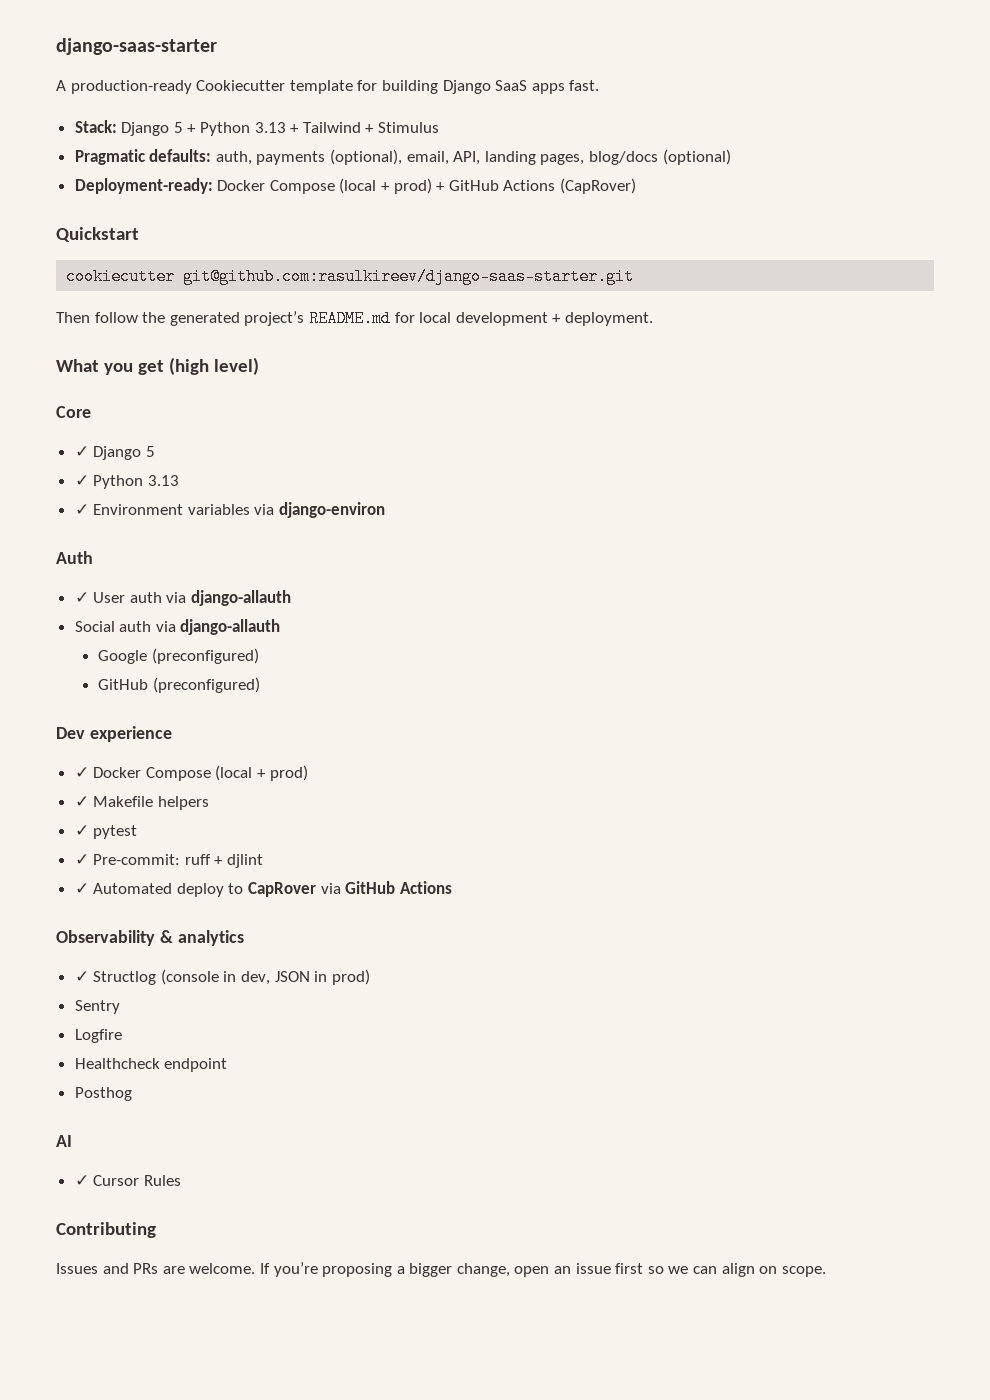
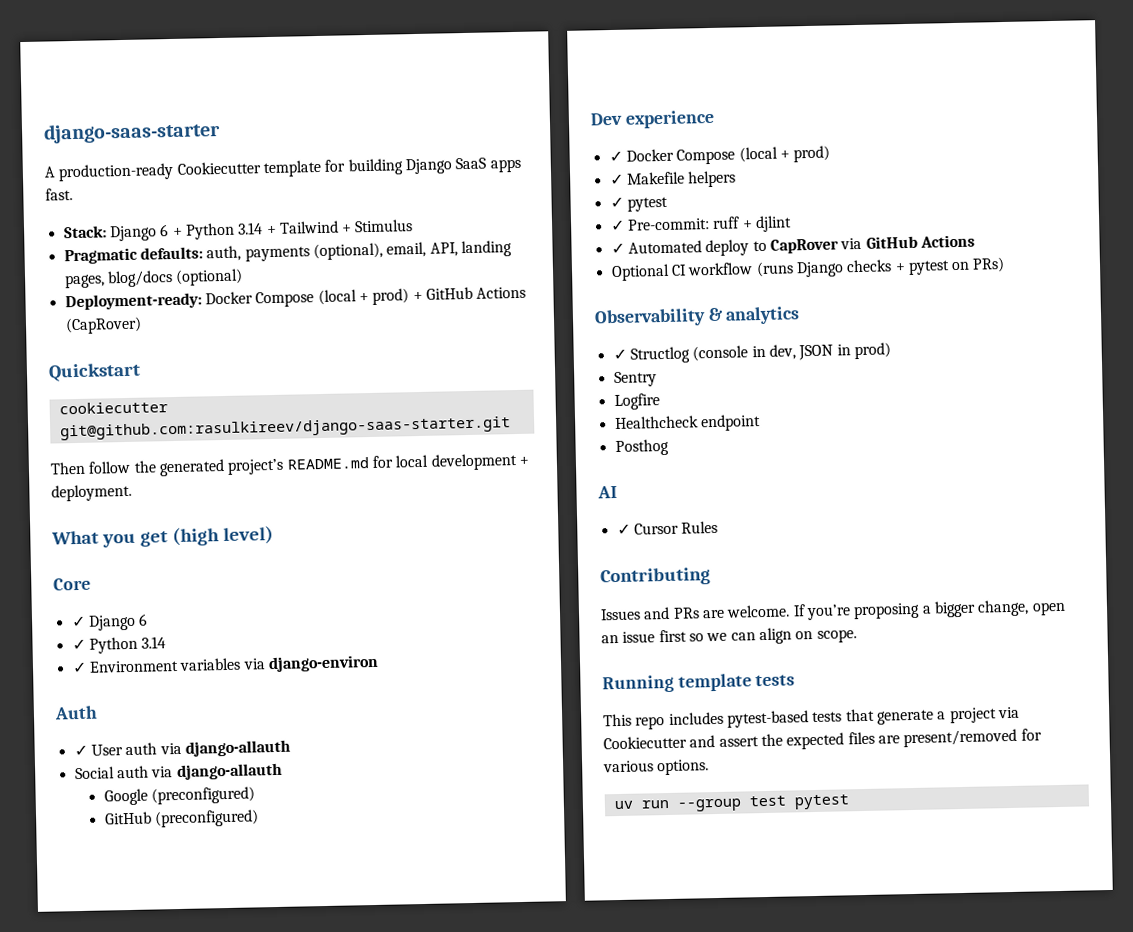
[173,122,183,133] 5 -> [159,224,170,237] 6
[254,122,286,133] 3.13 -> [237,222,264,235] 3.14
[145,446,155,457] 5 -> [138,613,149,626] 6
[147,475,179,486] 3.13 -> [141,636,167,649] 3.14
(452, 887) none -> [610,257,1006,282] // Optional CI workflow (runs Django checks + pytest on PRs)
(826, 1271) none -> [602,673,796,694] [603,706,1020,730] [603,728,1042,750] [603,759,710,776] [613,794,850,812] // Running template tests // This repo includes pytest-based tests that generate a project via Cookiecutter and assert the expected files are present/removed for various options. // uv run --group test pytest

